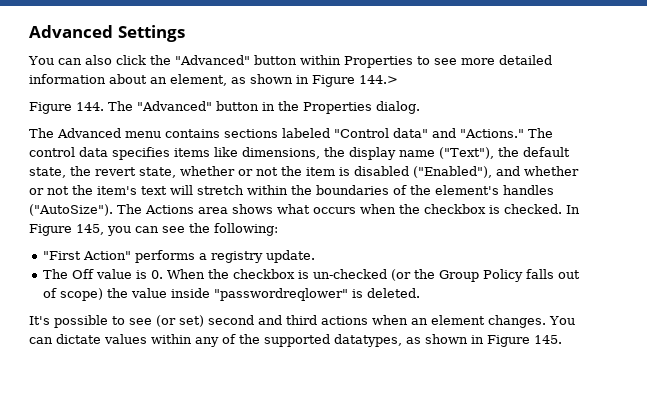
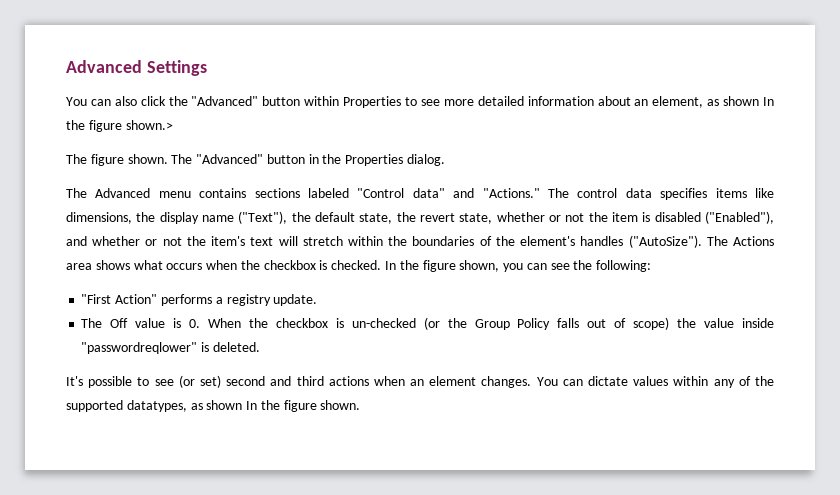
[296,75,398,87] [29,102,104,114] in Figure 144.> // Figure 144. -> [763,97,775,106] [66,120,173,132] [66,154,168,166] In the figure shown.> // The figure shown.
[29,224,104,236] Figure 145, -> [399,260,500,272] the figure shown,
[471,335,562,347] in Figure 145. -> [246,400,361,412] In the figure shown.

